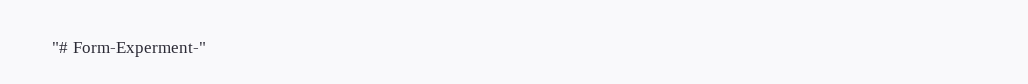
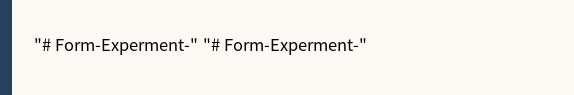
[52,42,206,57] "# Form-Experment-" -> [34,38,368,55] "# Form-Experment-" "# Form-Experment-"

